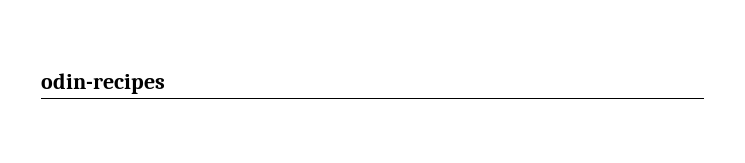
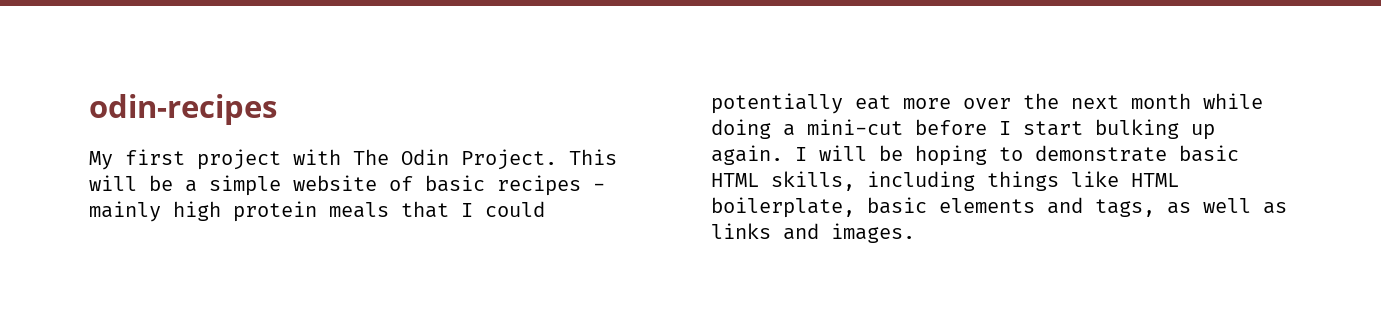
(165, 83) none -> [89,149,617,170] [89,175,605,196] [89,201,545,222] [711,93,1263,114] [711,119,1215,140] [711,145,1239,166] [711,171,1179,191] [711,197,1287,218] [711,223,915,243] // My first project with The Odin Project. This will be a simple website of basic recipes - mainly high protein meals that I could potentially eat more over the next month while doing a mini-cut before I start bulking up again. I will be hoping to demonstrate basic HTML skills, including things like HTML boilerplate, basic elements and tags, as well as links and images.

